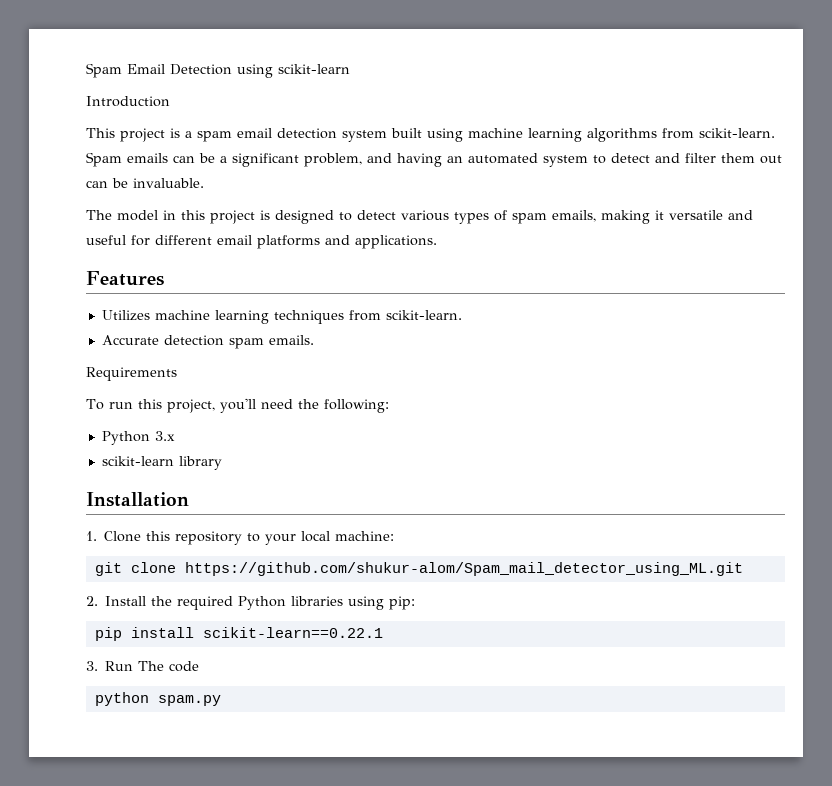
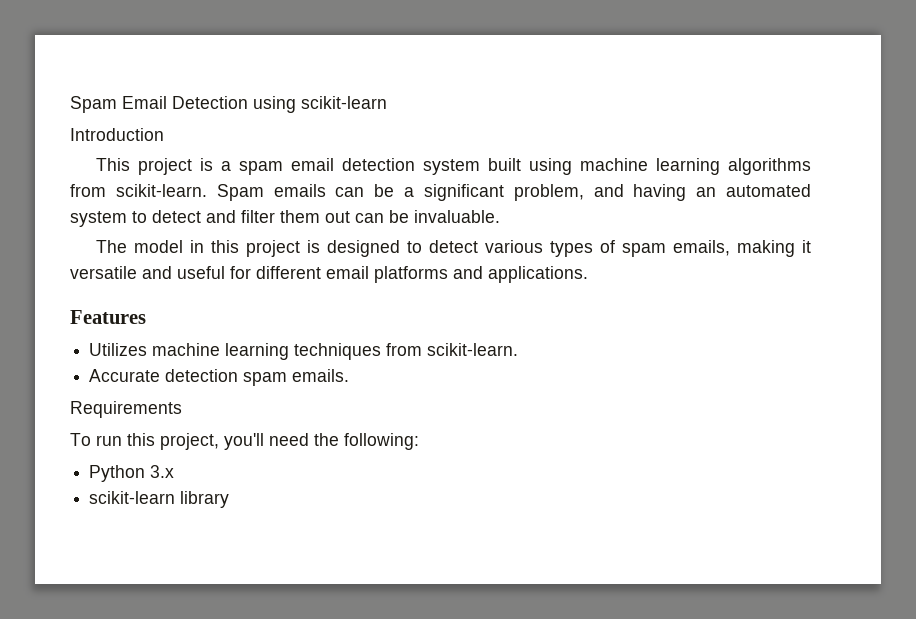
[86,492,189,507] [86,531,395,545] [94,562,743,576] [86,596,416,610] [94,627,383,641] [86,661,200,672] [94,692,221,706] // Installation // 1. Clone this repository to your local machine: // git clone https://github.com/shukur-alom/Spam_mail_detector_using_ML.git // 2. Install the required Python libraries using pip: // pip install scikit-learn==0.22.1 // 3. Run The code // python spam.py -> (230, 499) none

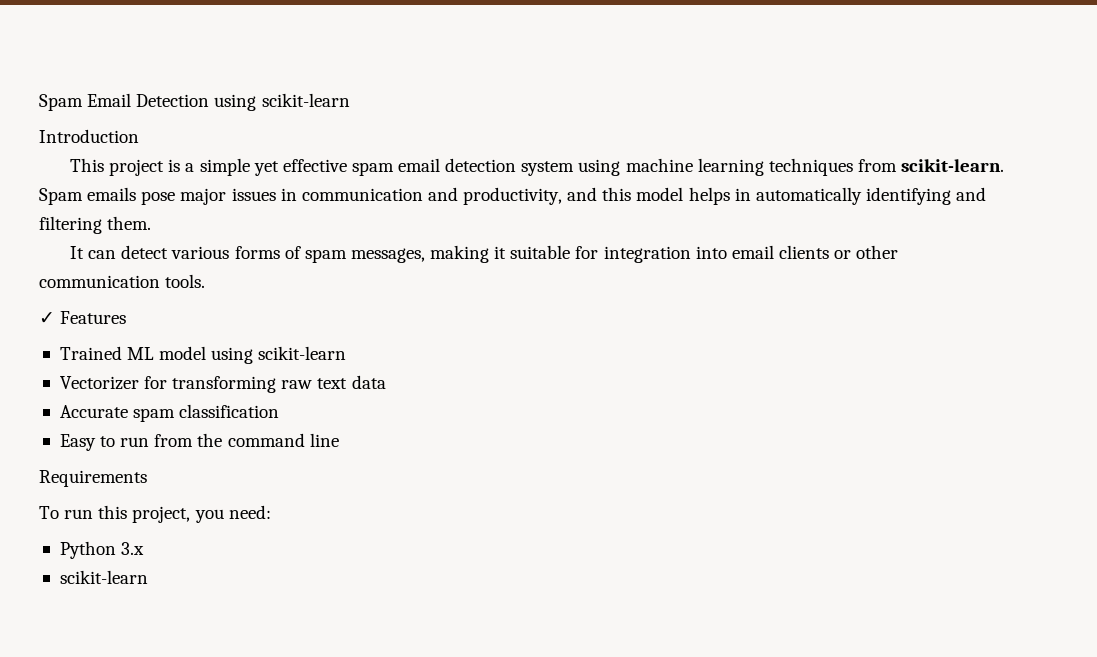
(231, 166) none -> [199,158,347,176] simple yet effective
[487,158,521,171] built -> (575, 168) none
[728,158,812,175] [70,184,811,201] [70,210,500,227] [95,240,812,257] [70,266,588,283] [70,310,146,324] [89,343,519,360] [89,369,350,386] algorithms from scikit-learn. Spam emails can be a significant problem, and having an automated system to detect and filter them out can be invaluable. // The model in this project is designed to detect various types of spam emails, making it versatile and useful for different email platforms and applications. // Features // Utilizes machine learning techniques from scikit-learn. // Accurate detection spam emails. -> [768,158,1005,176] [39,187,987,205] [39,216,152,234] [69,245,899,263] [39,274,206,288] [39,311,127,324] [59,346,347,364] [59,375,386,393] [59,404,280,422] [59,433,339,451] techniques from scikit-learn. Spam emails pose major issues in communication and productivity, and this model helps in automatically identifying and filtering them. // It can detect various forms of spam messages, making it suitable for integration into email clients or other communication tools. // ✓ Features // Trained ML model using scikit-learn // Vectorizer for transforming raw text data // Accurate spam classification // Easy to run from the command line
[224,433,419,450] you'll need the following: -> [194,505,271,523] you need:
[180,491,230,508] library -> (148, 577) none

